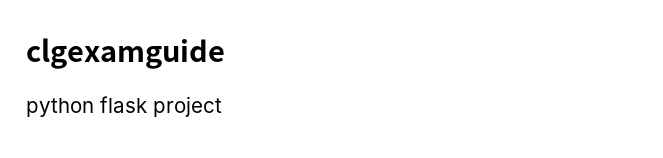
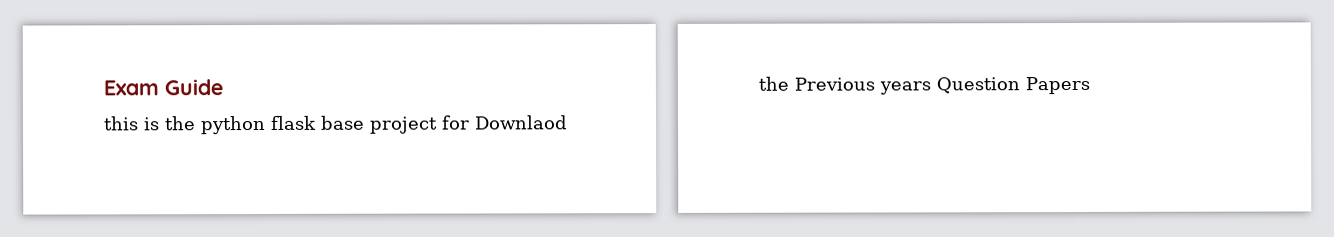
[26,38,225,69] [26,96,222,117] clgexamguide // python flask project -> [103,79,223,96] [103,115,568,135] [758,76,1090,95] Exam Guide // this is the python flask base project for Downlaod the Previous years Question Papers

